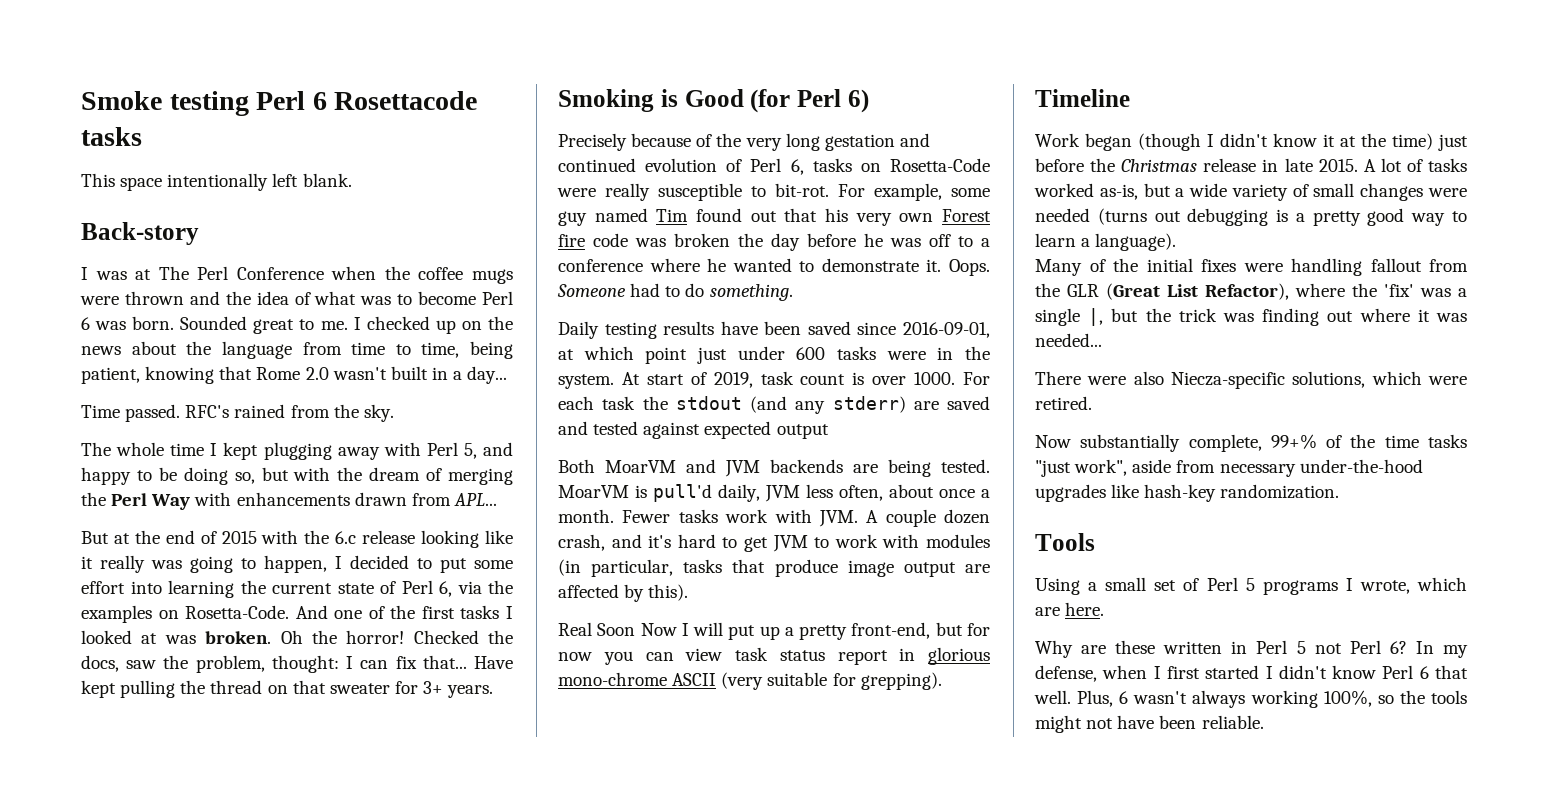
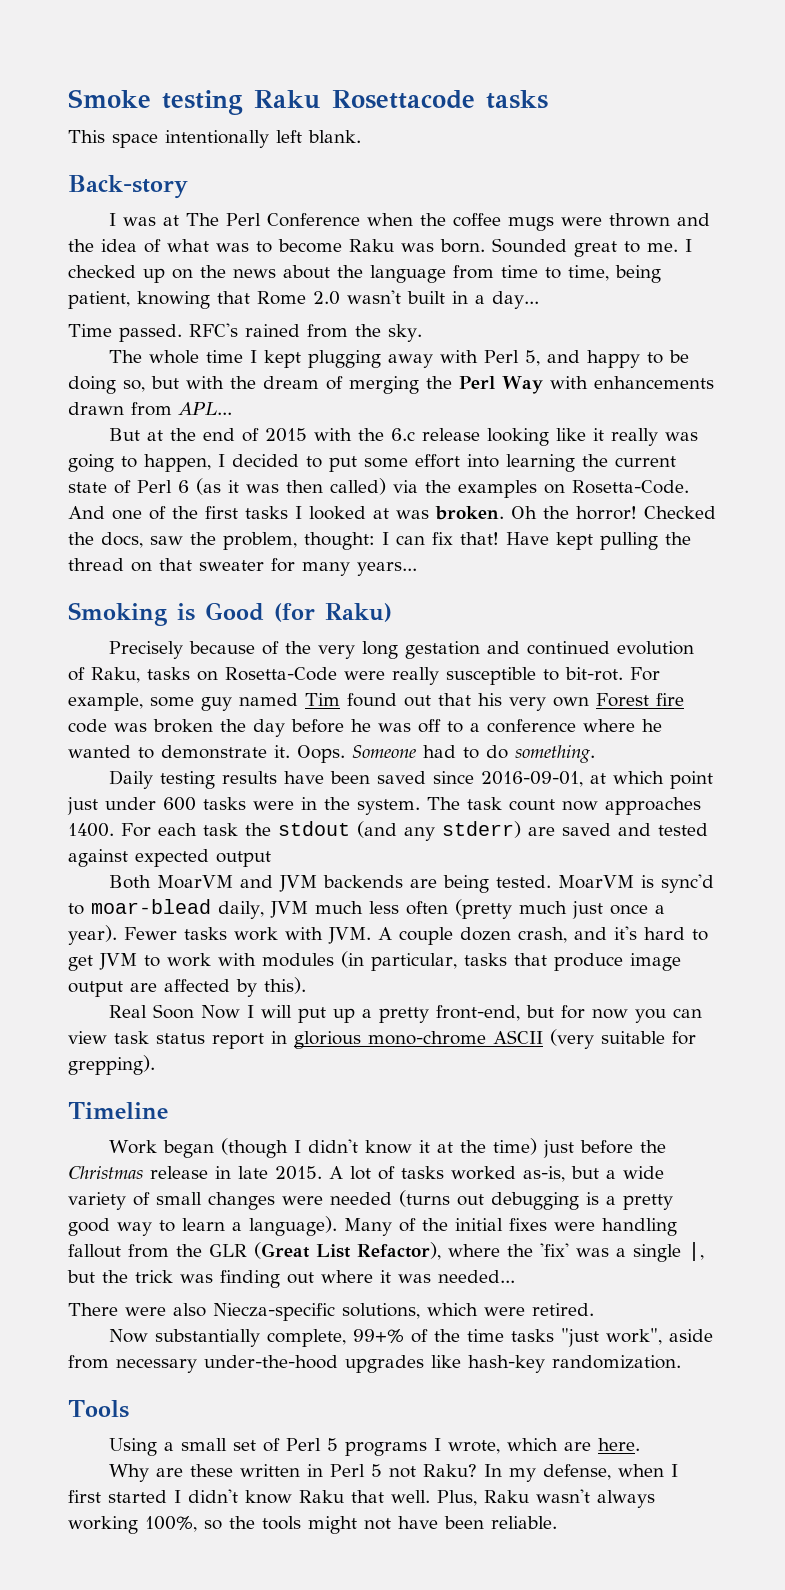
[256,91,327,110] Perl 6 -> [254,90,321,109] Raku
[481,291,513,305] [81,317,90,330] Perl 6 -> [349,239,394,252] Raku
[439,581,452,597] 6, -> [178,478,386,495] 6 (as it was then called)
[422,655,467,669] that... -> [460,532,499,545] that!
[423,681,494,698] 3+ years. -> [302,562,417,576] many years...
[797,89,869,113] Perl 6) -> [325,603,392,622] Raku)
[750,158,804,175] Perl 6, -> [91,667,140,683] Raku,
[621,371,956,388] At start of 2019, task count is over 1000. -> [427,797,701,815] [68,823,114,837] The task count now approaches 1400.
[653,484,934,502] pull'd daily, JVM less often, about -> [661,874,715,893] [68,899,603,919] sync'd to moar-blead daily, JVM much less often (pretty much just
[558,509,614,523] month. -> [68,925,117,945] year).
(1177, 242) // -> (337, 1226) none
[1349,640,1407,654] Perl 6? -> [423,1464,478,1477] Raku?
[1382,665,1429,679] Perl 6 -> [299,1490,344,1503] Raku
[1119,691,1129,704] 6 -> [484,1490,529,1503] Raku

